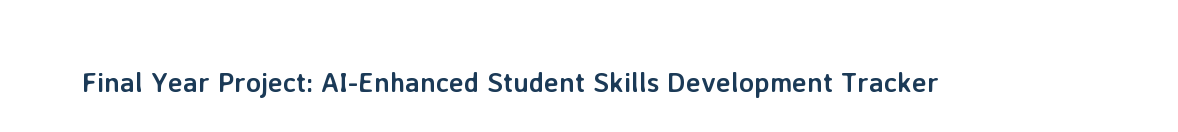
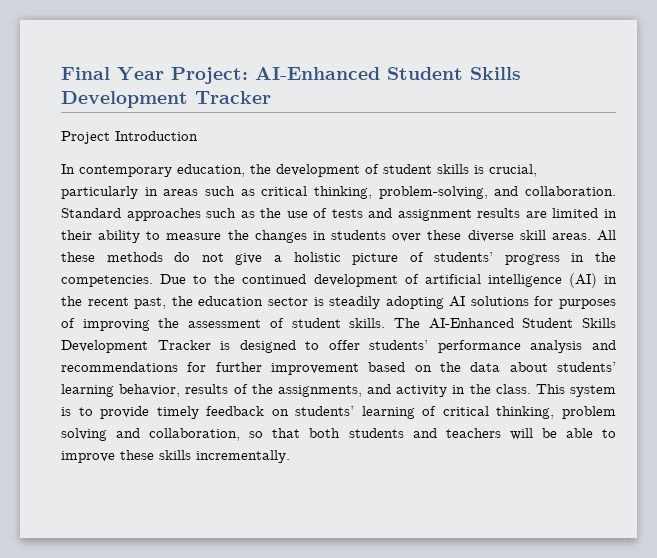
(939, 82) none -> [61,131,198,144] [61,164,537,177] [61,186,616,199] [61,208,618,221] [61,230,616,243] [61,252,616,265] [61,273,618,288] [61,296,616,309] [61,318,616,331] [61,340,616,353] [61,362,616,375] [61,384,616,397] [61,406,616,419] [61,428,616,441] [61,450,290,463] // Project Introduction // In contemporary education, the development of student skills is crucial, particularly in areas such as critical thinking, problem-solving, and collaboration. Standard approaches such as the use of tests and assignment results are limited in their ability to measure the changes in students over these diverse skill areas. All these methods do not give a holistic picture of students’ progress in the competencies. Due to the continued development of artificial intelligence (AI) in the recent past, the education sector is steadily adopting AI solutions for purposes of improving the assessment of student skills. The AI-Enhanced Student Skills Development Tracker is designed to offer students’ performance analysis and recommendations for further improvement based on the data about students’ learning behavior, results of the assignments, and activity in the class. This system is to provide timely feedback on students’ learning of critical thinking, problem solving and collaboration, so that both students and teachers will be able to improve these skills incrementally.

